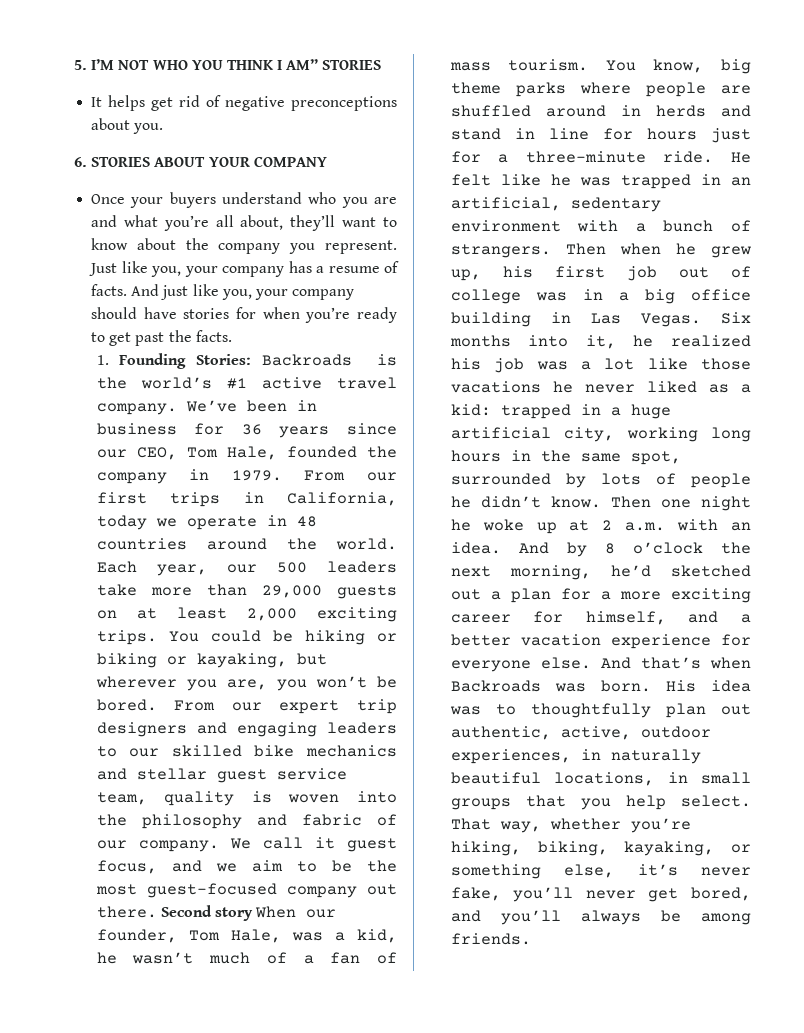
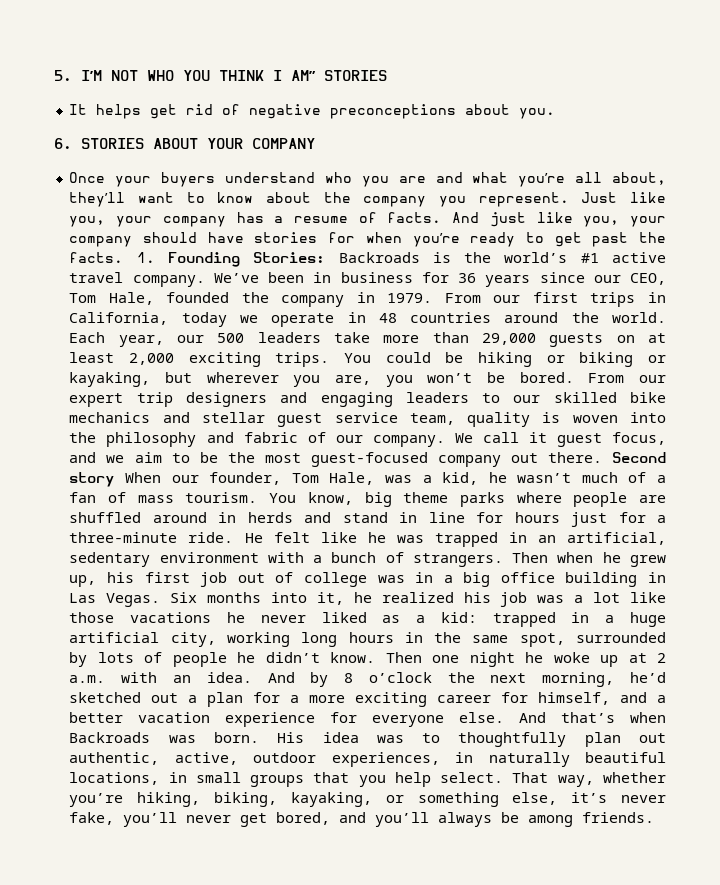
(232, 336) // -> (124, 257) none

